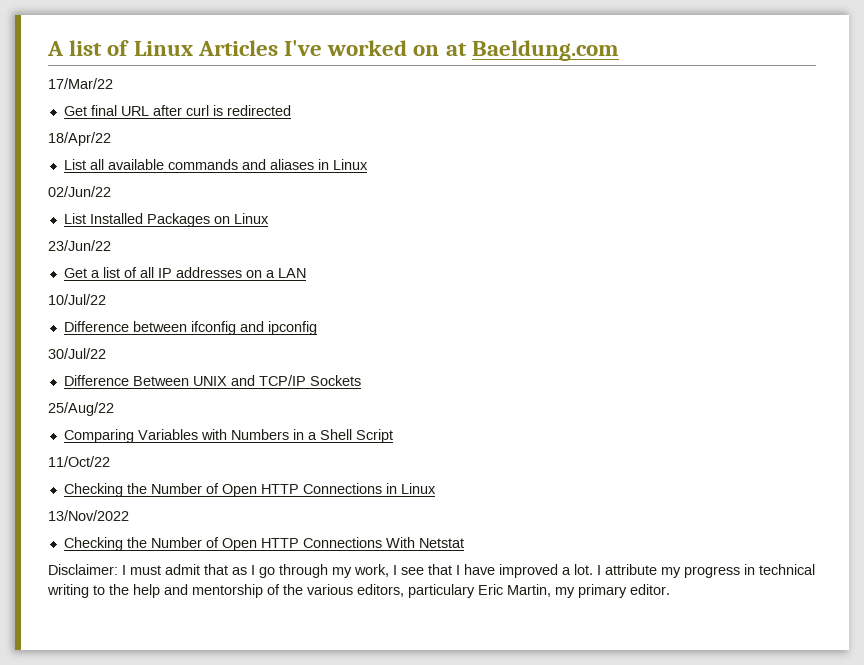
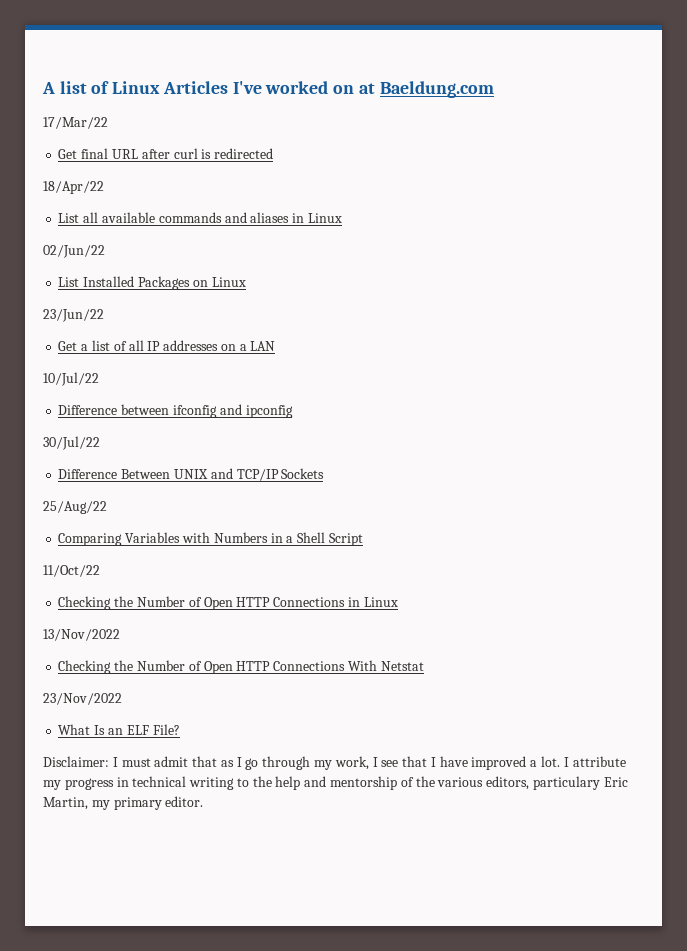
(464, 543) none -> [43,693,122,705] [58,724,180,735] // 23/Nov/2022 // What Is an ELF File?

